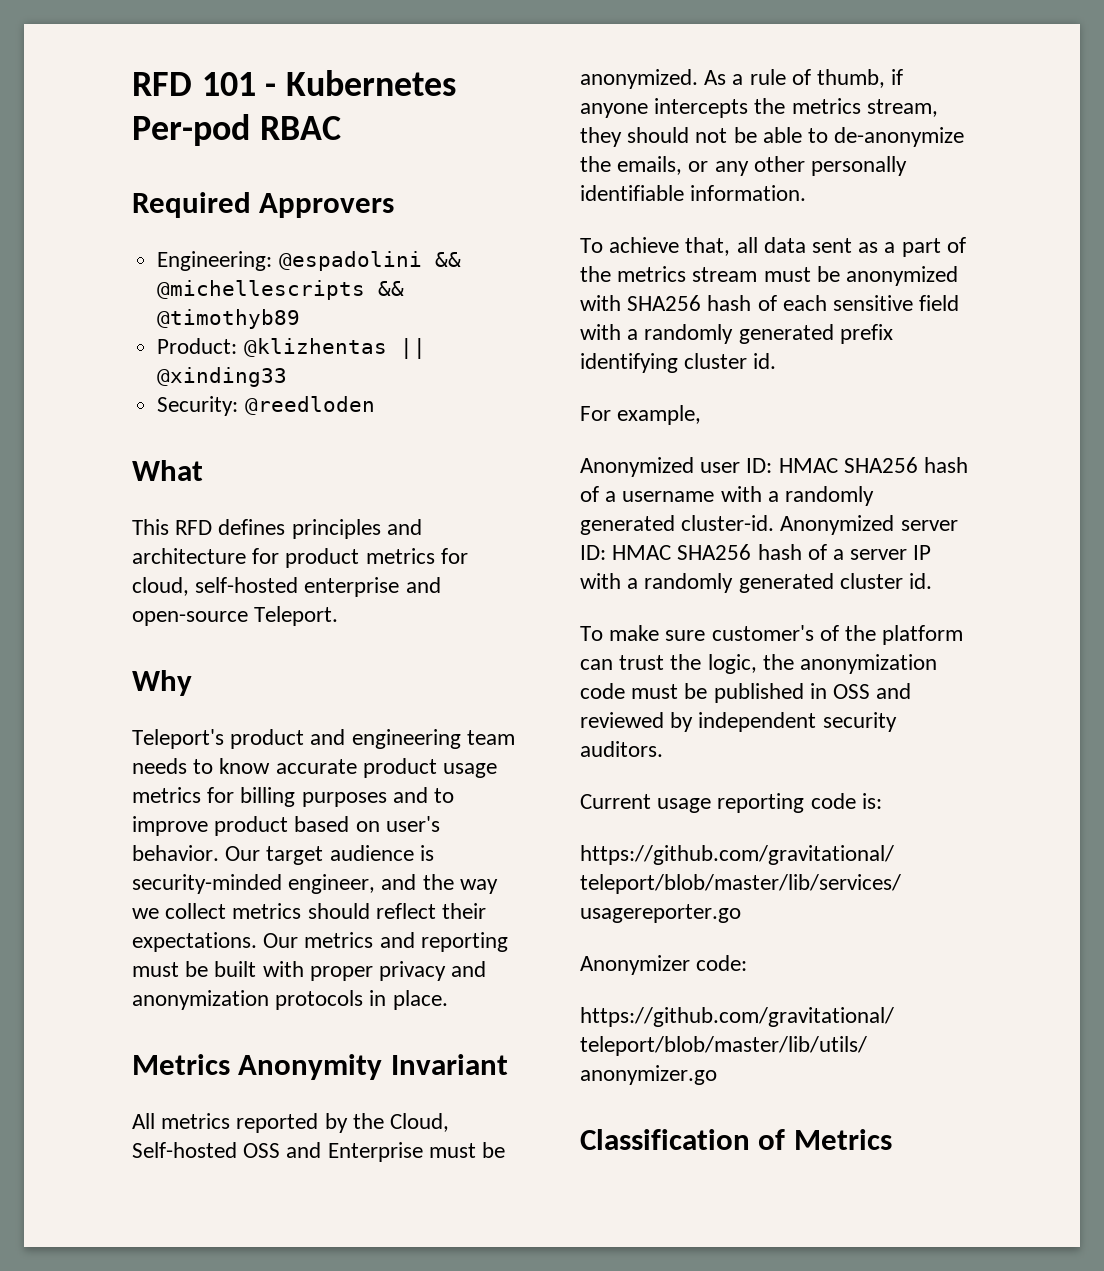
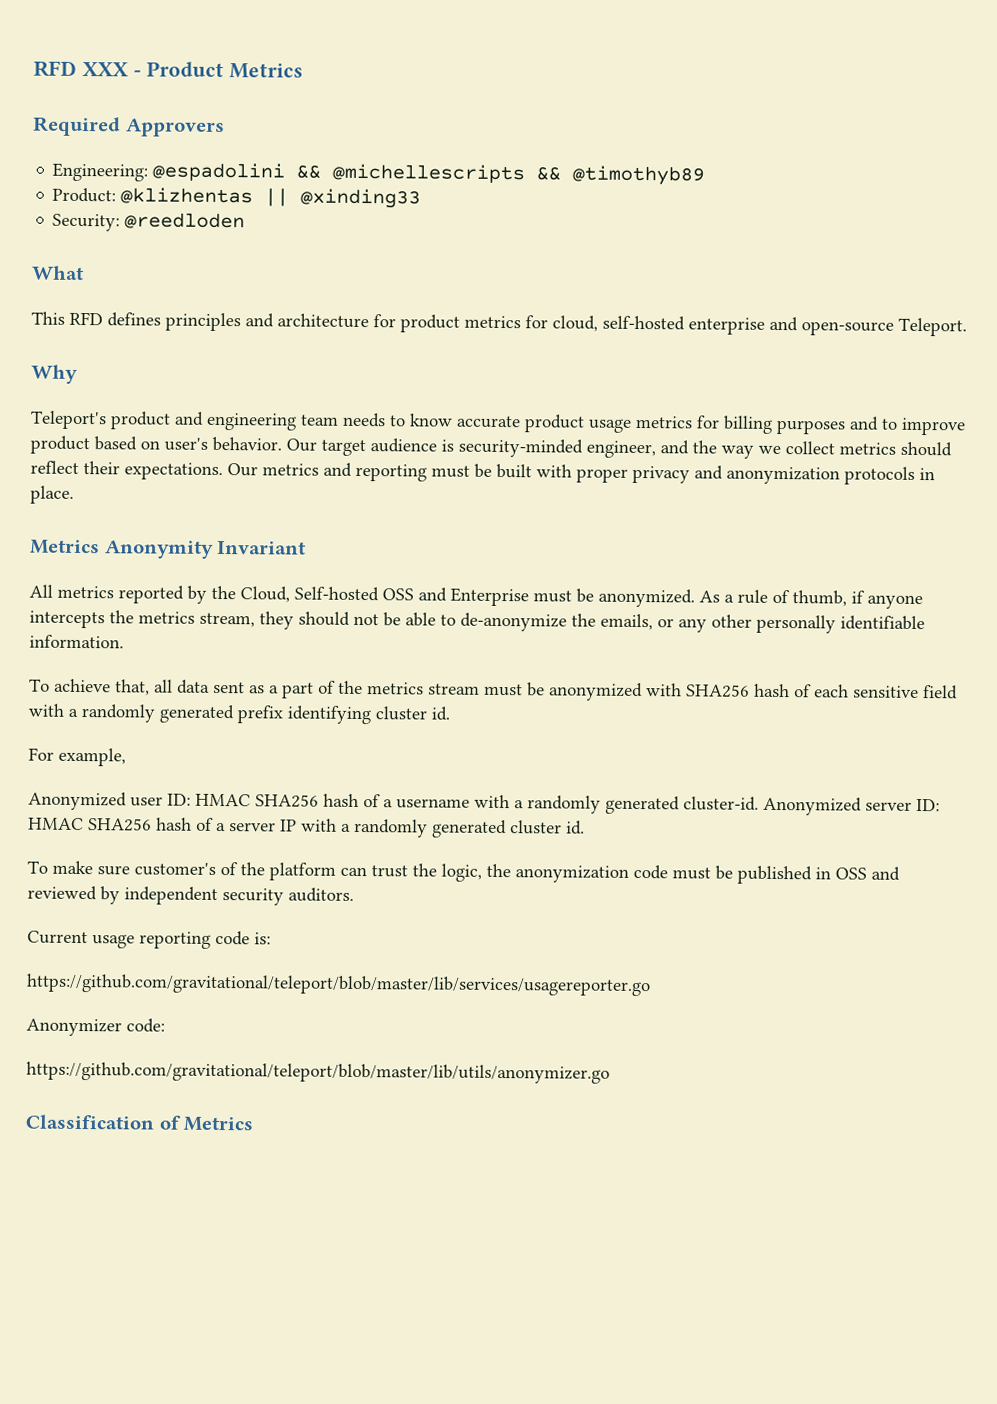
[132,70,457,96] [132,114,341,146] RFD 101 - Kubernetes Per-pod RBAC -> [33,60,304,79] RFD XXX - Product Metrics

